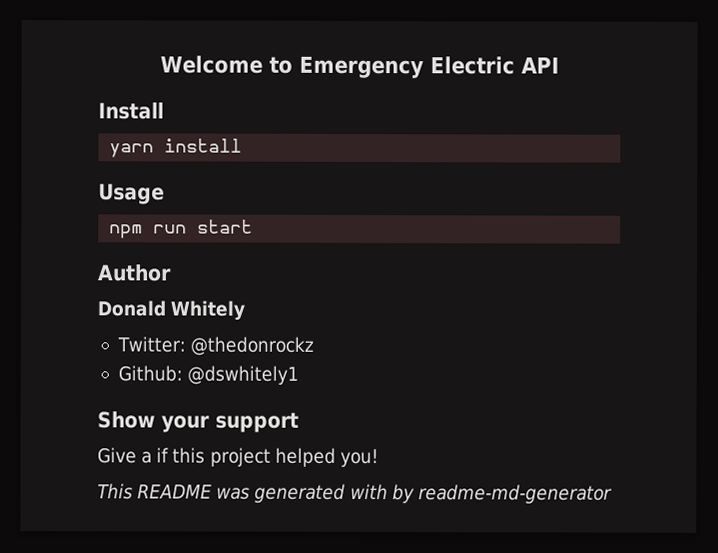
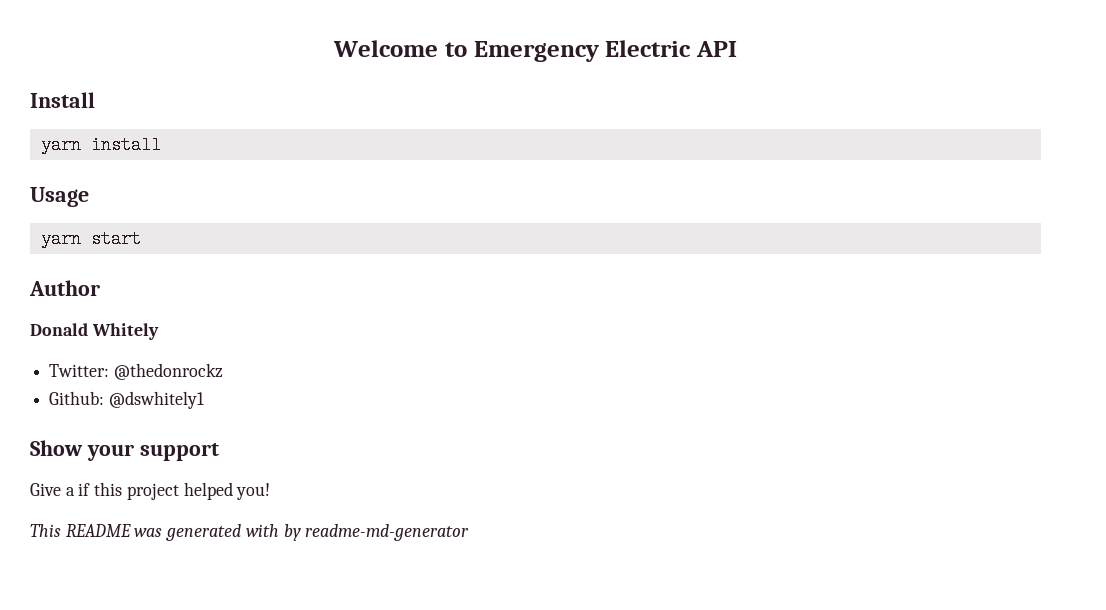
[109,224,188,239] npm run -> [40,230,81,248] yarn

